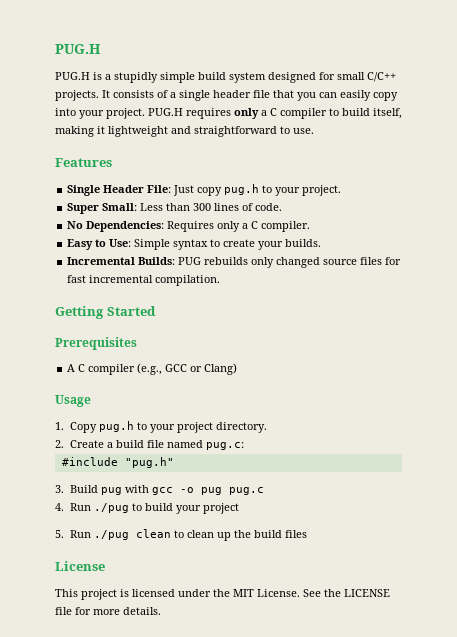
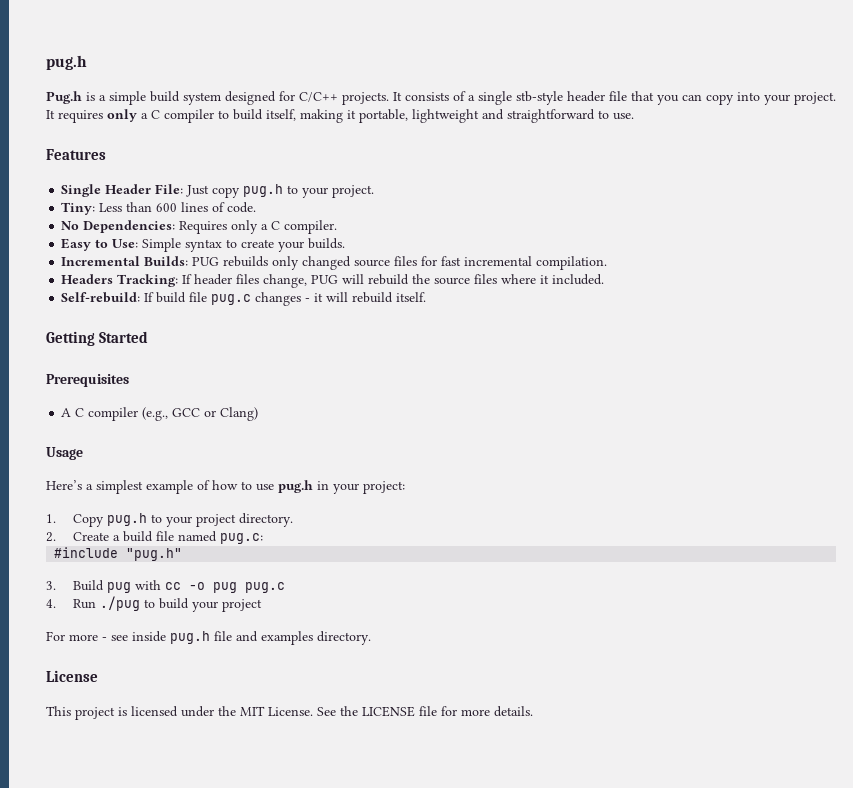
[55,44,101,54] [55,72,90,80] PUG.H // PUG.H -> [46,55,87,70] [46,91,82,104] pug.h // Pug.h
[114,72,158,83] stupidly -> (106, 98) none
[337,72,365,80] small -> (295, 96) none
(210, 95) none -> [516,91,563,105] stb-style
[340,90,371,101] easily -> (702, 97) none
[148,108,183,116] PUG.H -> [46,110,55,119] It
(105, 130) none -> [359,109,408,123] portable,
[67,203,138,214] Super Small: -> [61,202,96,215] Tiny:
[193,203,212,211] 300 -> [156,203,178,212] 600
(221, 280) none -> [61,274,605,288] [61,292,427,306] // Headers Tracking: If header files change, PUG will rebuild the source files where it included. // Self-rebuild: If build file pug.c changes - it will rebuild itself.
(91, 401) none -> [46,480,405,494] // Here’s a simplest example of how to use pug.h in your project:
[151,487,173,495] gcc -> [164,582,181,590] cc
[55,529,307,541] 5. Run ./pug clean to clean up the build files -> [46,631,371,645] For more - see inside pug.h file and examples directory.

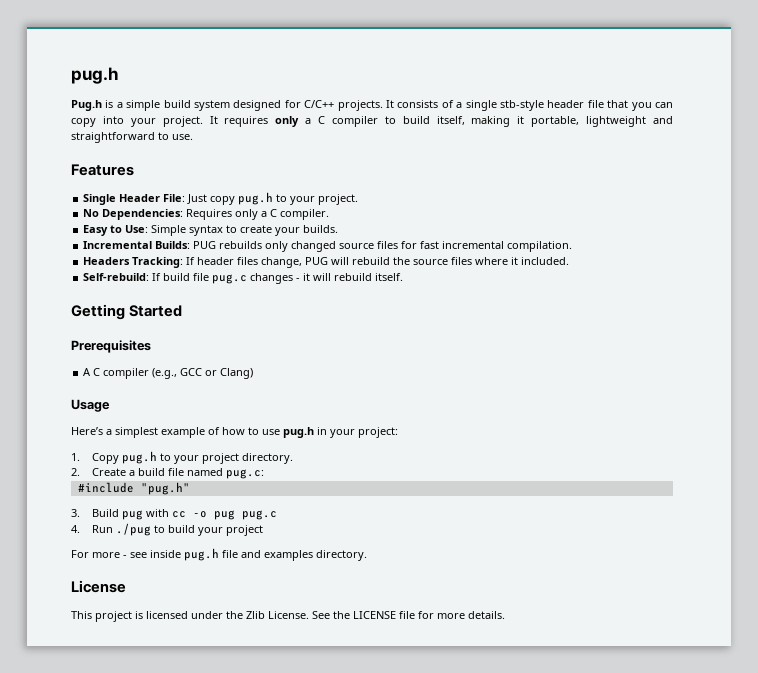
[61,202,257,215] // Tiny: Less than 600 lines of code. -> (359, 199) none
[240,706,265,716] MIT -> [246,611,265,619] Zlib

